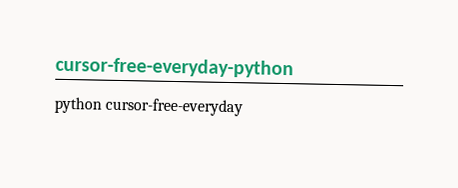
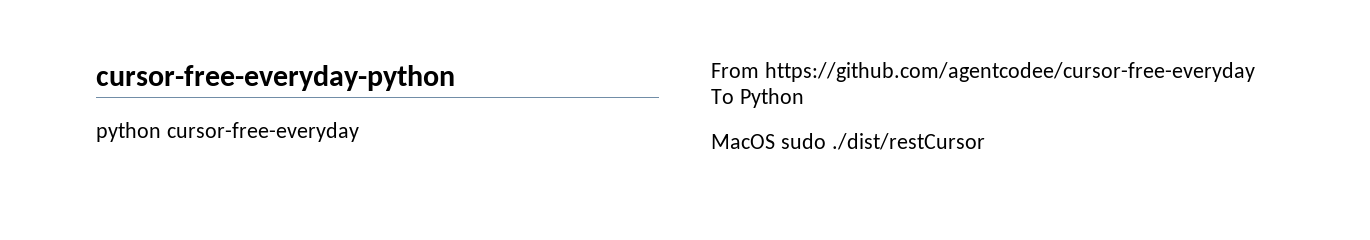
(244, 107) none -> [711,62,1255,82] [711,88,804,108] [711,133,985,150] // From https://github.com/agentcodee/cursor-free-everyday To Python // MacOS sudo ./dist/restCursor

